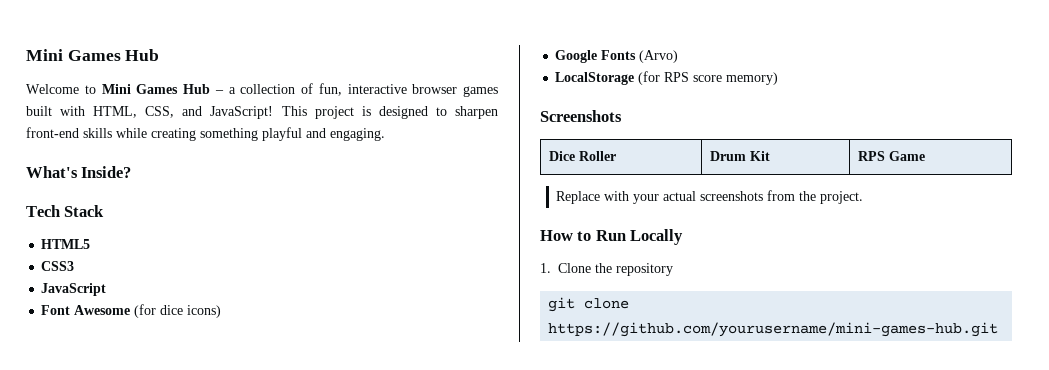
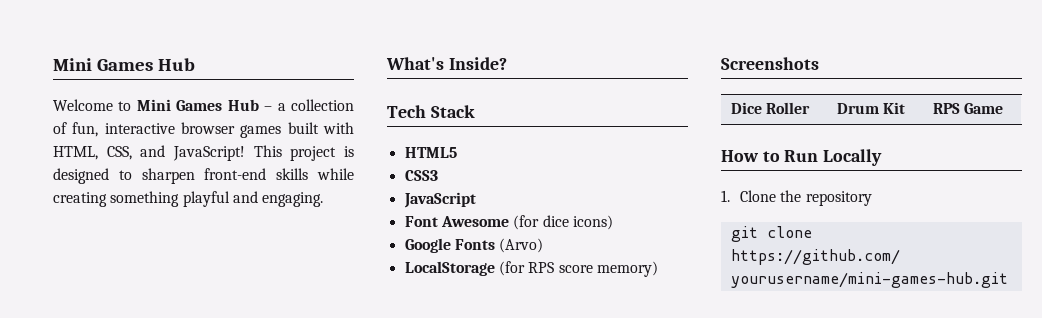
[556,190,864,204] // Replace with your actual screenshots from the project. -> (1004, 108) none

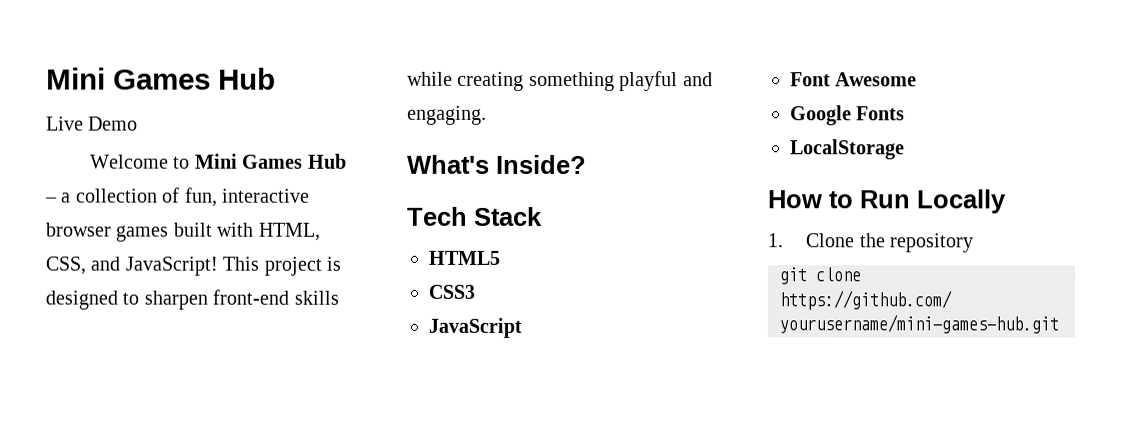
[53,58,195,71] Mini Games Hub -> [46,67,276,90] [46,116,139,131] Mini Games Hub // Live Demo
[513,215,613,230] (for dice icons) -> (918, 79) none
[499,238,544,253] (Arvo) -> (906, 113) none
[498,261,658,277] [721,57,819,70] [730,102,811,114] [836,102,906,114] [932,103,1004,114] (for RPS score memory) // Screenshots // Dice Roller | Drum Kit | RPS Game -> (905, 149) none

